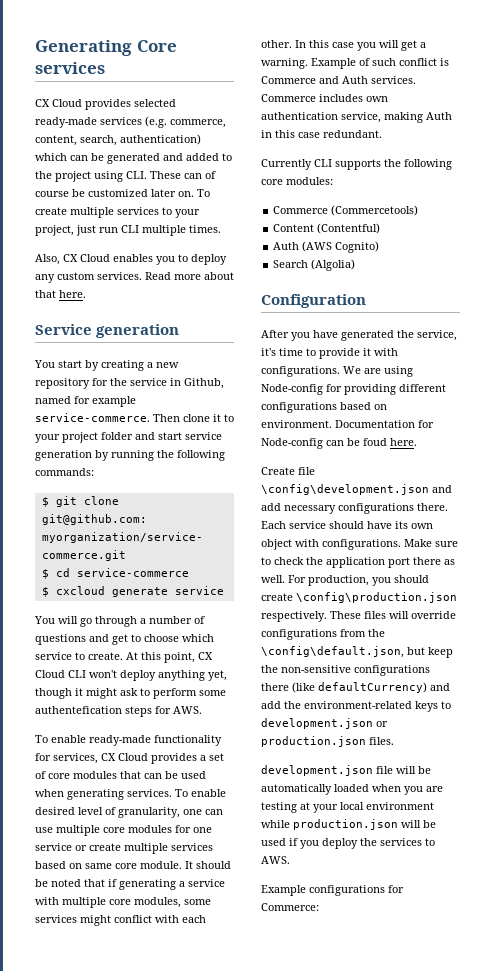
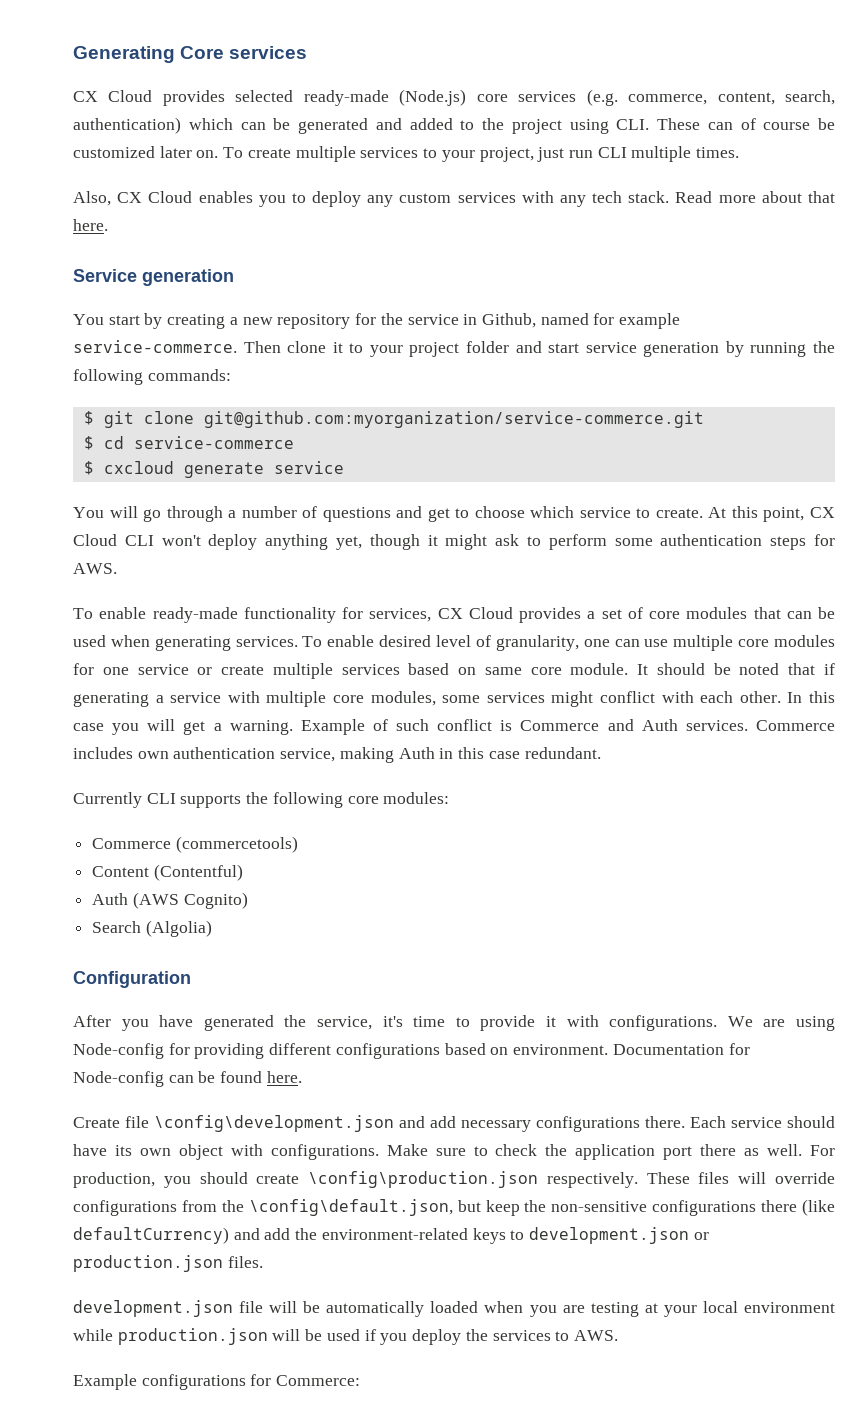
(97, 122) none -> [399,89,508,106] (Node.js) core
[97,272,142,280] services. -> [457,191,670,207] services with any tech stack.
[35,706,122,714] authentefication -> [660,534,763,546] authentication
[331,205,419,216] (Commercetools) -> [175,836,298,853] (commercetools)
[363,438,387,446] foud -> [220,1071,263,1083] found

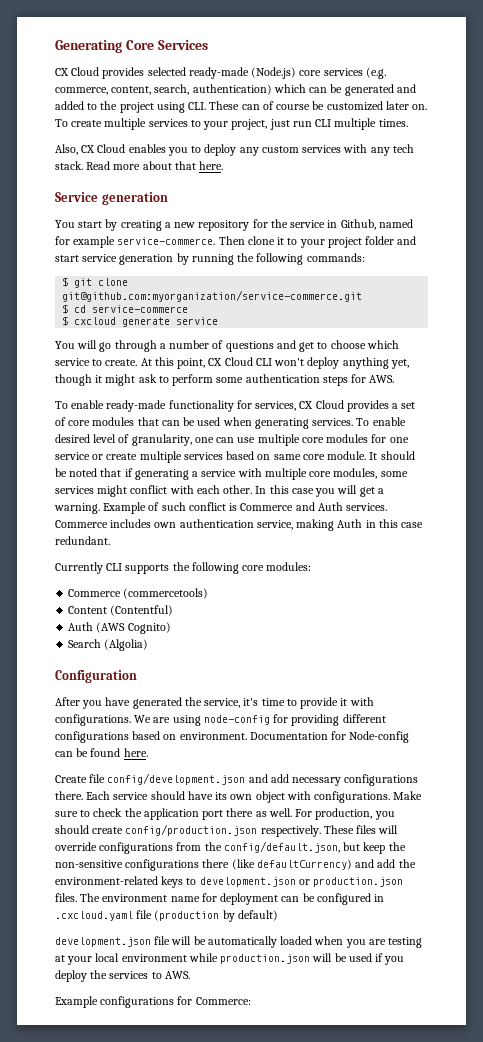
[229,46,308,59] services -> [157,40,208,50] Services
[73,1043,164,1059] Node-config -> [203,715,270,725] node-config
[154,1115,394,1132] \config\development.json -> [107,773,246,785] config/development.json
[308,1171,539,1188] \config\production.json -> [125,824,258,836] config/production.json
[248,1199,453,1216] \config\default.json, -> [223,841,340,853] config/default.json,
(263, 1262) none -> [80,893,385,905] [55,910,278,922] The environment name for deployment can be configured in .cxcloud.yaml file (production by default)

